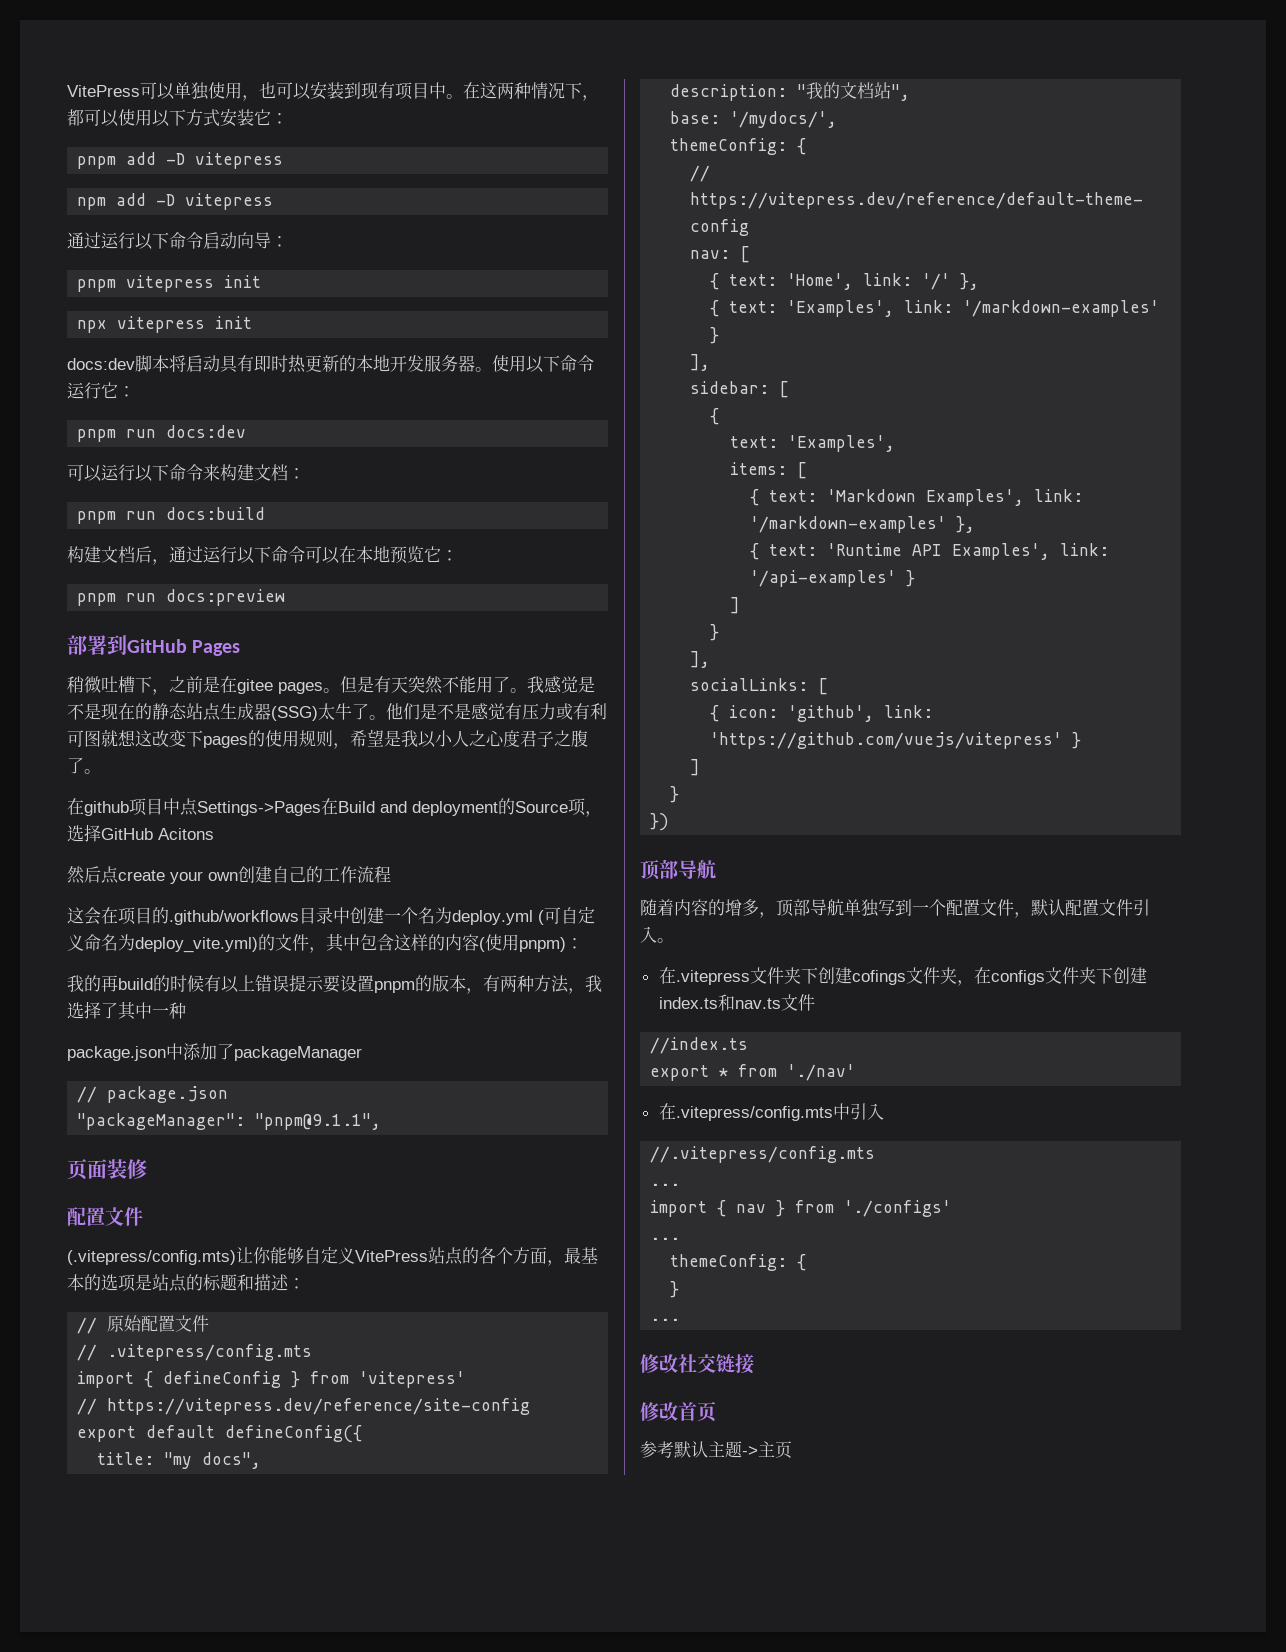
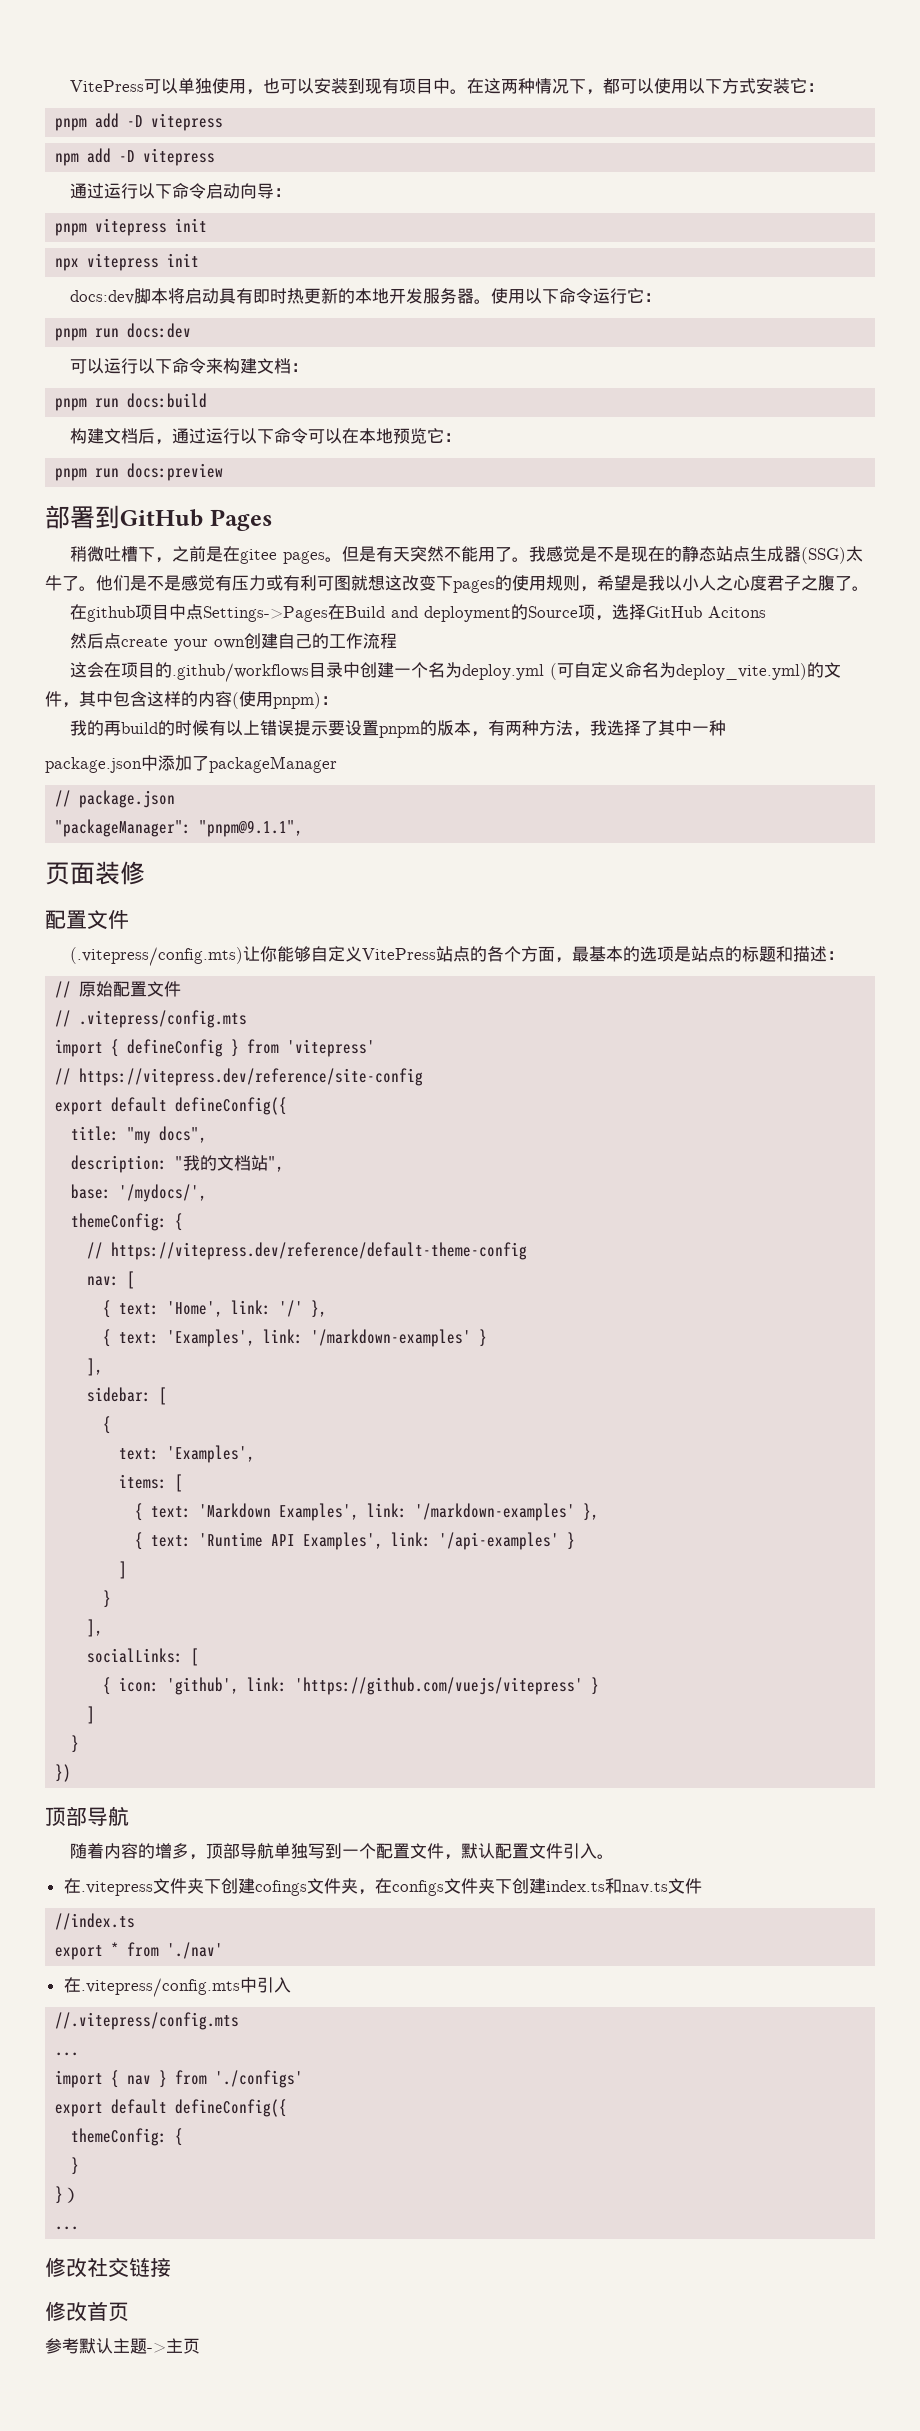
[650,1237,681,1240] ... -> [55,2099,288,2117] export default defineConfig({
(680, 1289) none -> [55,2186,81,2204] // }）

